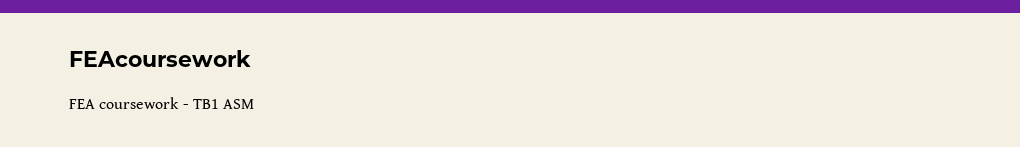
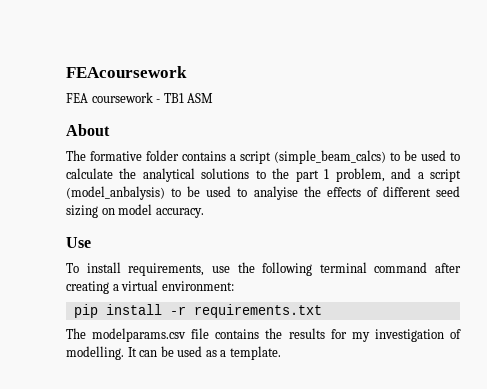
(255, 104) none -> [66,124,110,136] [66,150,460,164] [66,168,461,182] [66,186,461,200] [66,204,204,218] [66,237,91,248] [66,262,461,276] [66,280,234,294] [73,304,322,318] [66,328,461,342] [66,346,281,360] // About // The formative folder contains a script (simple_beam_calcs) to be used to calculate the analytical solutions to the part 1 problem, and a script (model_anbalysis) to be used to analyise the effects of different seed sizing on model accuracy. // Use // To install requirements, use the following terminal command after creating a virtual environment: // pip install -r requirements.txt // The modelparams.csv file contains the results for my investigation of modelling. It can be used as a template.

